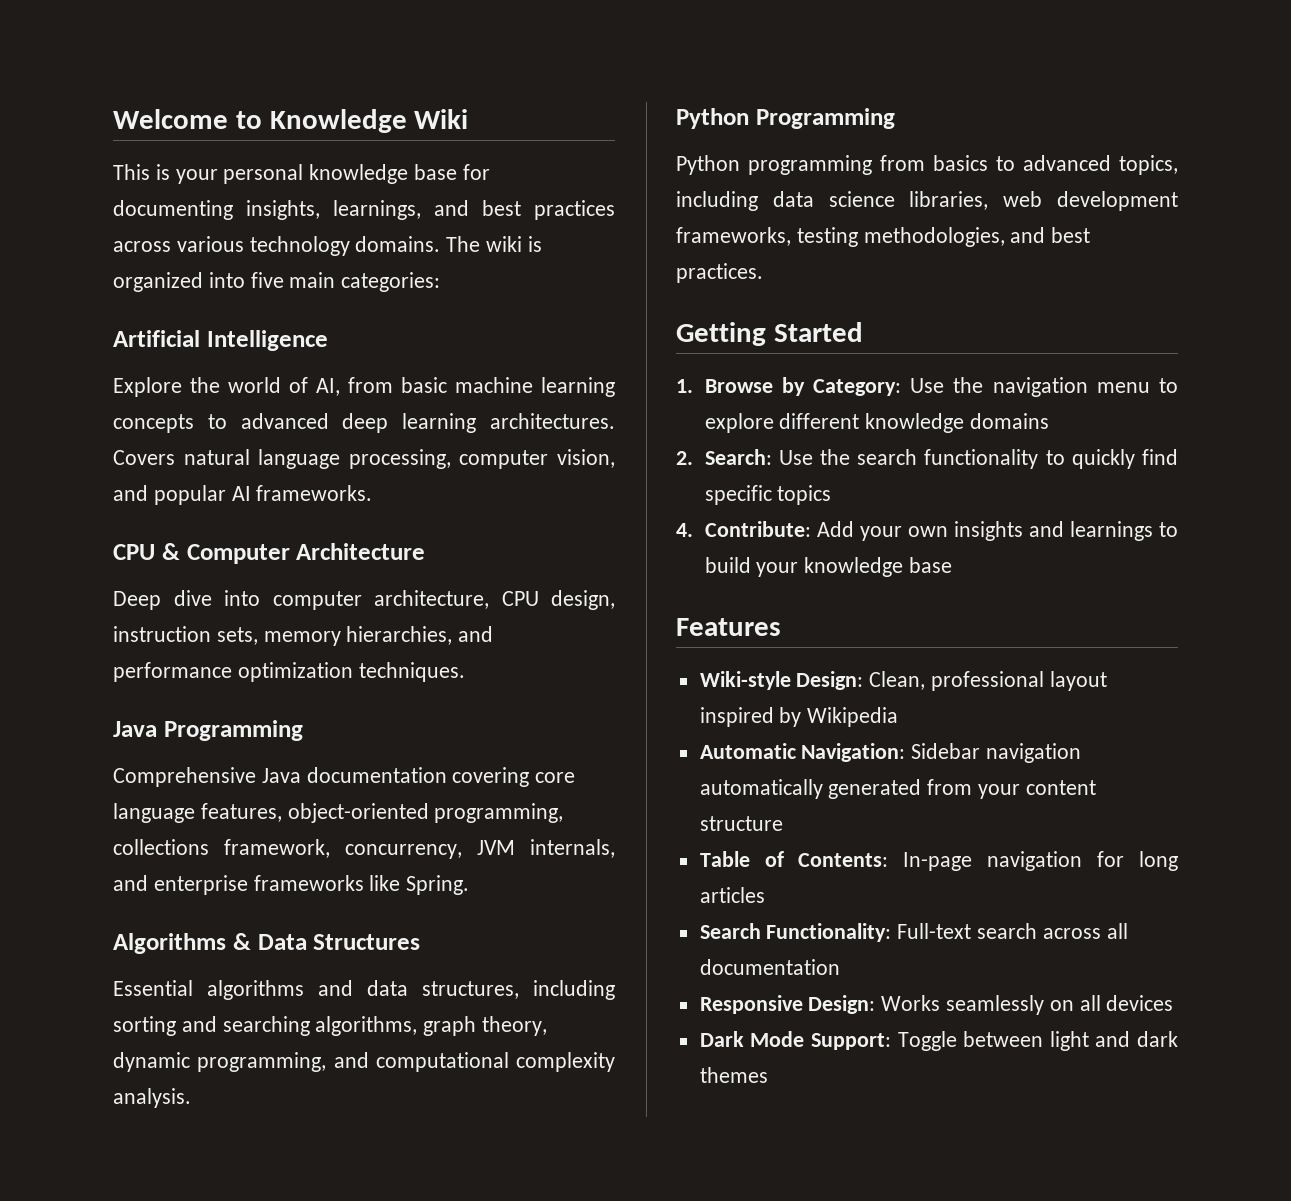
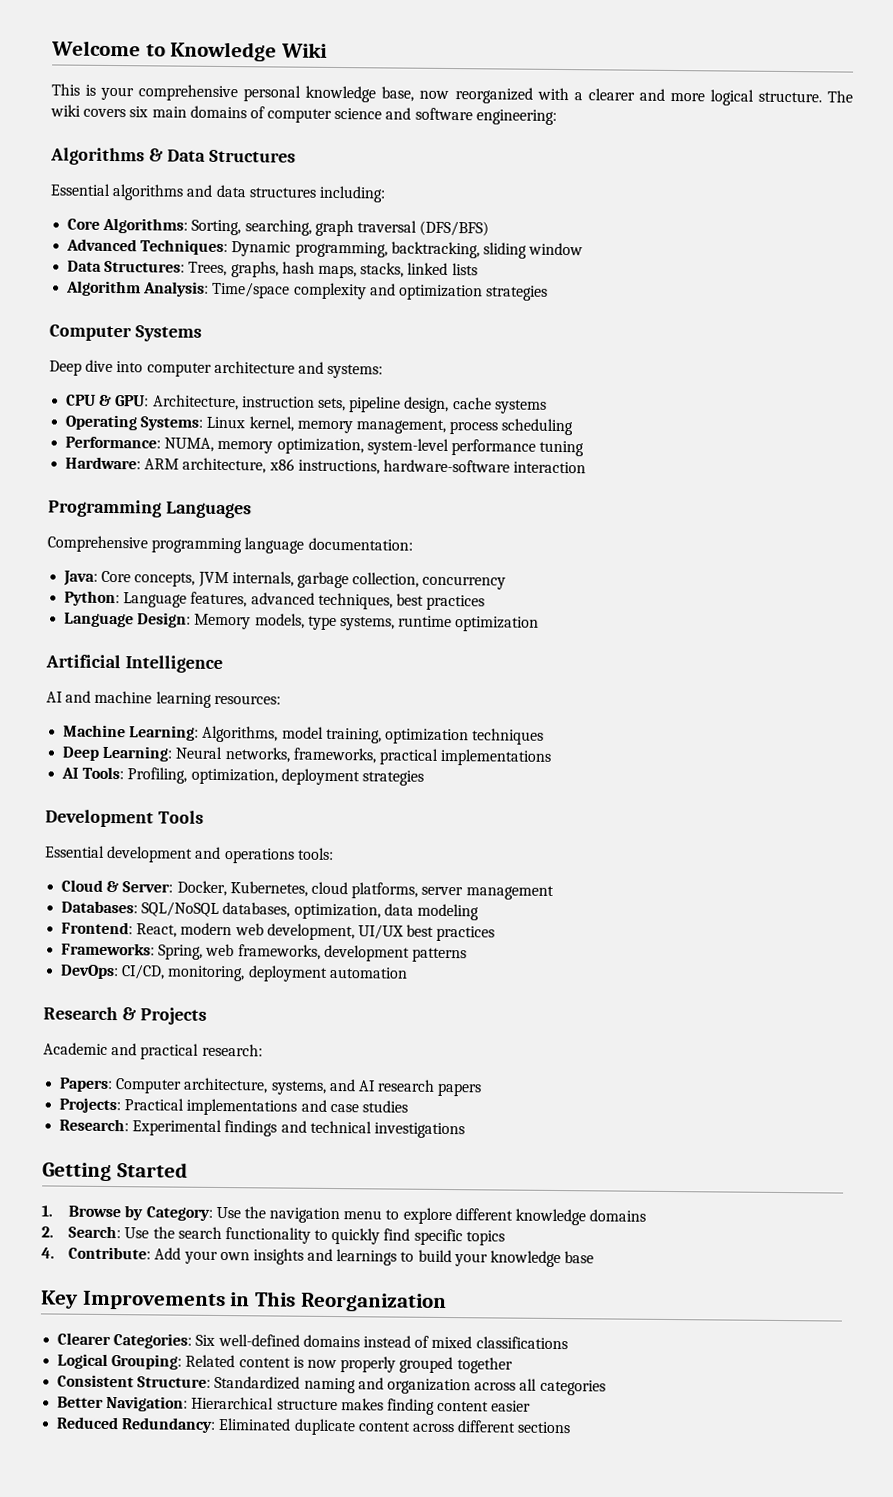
(218, 176) none -> [138,84,239,102] comprehensive
[414,164,490,180] [113,200,615,220] [113,236,542,256] [113,272,441,292] [113,330,328,351] [113,377,615,397] [113,413,615,433] [113,449,615,469] [113,485,373,505] [113,543,426,564] [113,590,615,610] [113,626,494,646] [113,662,465,682] [113,720,303,741] [113,767,576,787] [113,803,564,823] [113,839,615,859] [113,875,470,895] base for documenting insights, learnings, and best practices across various technology domains. The wiki is organized into five main categories: // Artificial Intelligence // Explore the world of AI, from basic machine learning concepts to advanced deep learning architectures. Covers natural language processing, computer vision, and popular AI frameworks. // CPU & Computer Architecture // Deep dive into computer architecture, CPU design, instruction sets, memory hierarchies, and performance optimization techniques. // Java Programming // Comprehensive Java documentation covering core language features, object-oriented programming, collections framework, concurrency, JVM internals, and enterprise frameworks like Spring. -> [381,86,853,106] [50,104,557,125] base, now reorganized with a clearer and more logical structure. The wiki covers six main domains of computer science and software engineering:
[422,980,615,1000] [113,1016,548,1036] [113,1052,615,1072] [113,1088,191,1108] [676,108,895,129] [676,155,1178,175] [676,191,1178,211] [676,227,1091,247] [676,263,763,283] structures, including sorting and searching algorithms, graph theory, dynamic programming, and computational complexity analysis. // Python Programming // Python programming from basics to advanced topics, including data science libraries, web development frameworks, testing methodologies, and best practices. -> [248,185,386,203] [67,217,490,237] [66,238,584,259] [67,260,478,279] [66,280,549,301] [49,324,202,342] [49,359,384,379] [66,394,547,414] [65,414,574,436] [65,436,585,457] [65,456,587,475] [48,499,252,519] [47,535,413,554] [63,570,507,590] [64,590,486,611] [64,612,540,632] [45,654,223,674] [46,690,281,708] [63,724,545,745] [62,745,552,766] [61,766,424,786] [45,809,204,828] [45,845,334,864] [61,879,554,900] [61,900,479,921] [61,921,496,942] [61,942,467,963] [60,964,408,982] [43,1006,207,1025] [43,1042,263,1060] [59,1077,483,1097] [59,1097,408,1116] [59,1118,465,1139] structures including: // Core Algorithms: Sorting, searching, graph traversal (DFS/BFS) // Advanced Techniques: Dynamic programming, backtracking, sliding window // Data Structures: Trees, graphs, hash maps, stacks, linked lists // Algorithm Analysis: Time/space complexity and optimization strategies // Computer Systems // Deep dive into computer architecture and systems: // CPU & GPU: Architecture, instruction sets, pipeline design, cache systems // Operating Systems: Linux kernel, memory management, process scheduling // Performance: NUMA, memory optimization, system-level performance tuning // Hardware: ARM architecture, x86 instructions, hardware-software interaction // Programming Languages // Comprehensive programming language documentation: // Java: Core concepts, JVM internals, garbage collection, concurrency // Python: Language features, advanced techniques, best practices // Language Design: Memory models, type systems, runtime optimization // Artificial Intelligence // AI and machine learning resources: // Machine Learning: Algorithms, model training, optimization techniques // Deep Learning: Neural networks, frameworks, practical implementations // AI Tools: Profiling, optimization, deployment strategies // Development Tools // Essential development and operations tools: // Cloud & Server: Docker, Kubernetes, cloud platforms, server management // Databases: SQL/NoSQL databases, optimization, data modeling // Frontend: React, modern web development, UI/UX best practices // Frameworks: Spring, web frameworks, development patterns // DevOps: CI/CD, monitoring, deployment automation // Research & Projects // Academic and practical research: // Papers: Computer architecture, systems, and AI research papers // Projects: Practical implementations and case studies // Research: Experimental findings and technical investigations
[676,618,781,636] [699,671,1107,691] [699,707,899,727] [699,743,1082,763] [699,779,1096,799] [699,816,783,831] [699,851,1178,871] [699,887,765,903] [699,923,1128,942] [699,959,840,975] [699,995,1174,1015] [699,1031,1178,1051] [699,1067,768,1083] Features // Wiki-style Design: Clean, professional layout inspired by Wikipedia // Automatic Navigation: Sidebar navigation automatically generated from your content structure // Table of Contents: In-page navigation for long articles // Search Functionality: Full-text search across all documentation // Responsive Design: Works seamlessly on all devices // Dark Mode Support: Toggle between light and dark themes -> [41,1290,447,1313] [57,1332,568,1350] [57,1353,513,1374] [57,1374,606,1396] [57,1395,532,1415] [56,1416,572,1436] Key Improvements in This Reorganization // Clearer Categories: Six well-defined domains instead of mixed classifications // Logical Grouping: Related content is now properly grouped together // Consistent Structure: Standardized naming and organization across all categories // Better Navigation: Hierarchical structure makes finding content easier // Reduced Redundancy: Eliminated duplicate content across different sections

